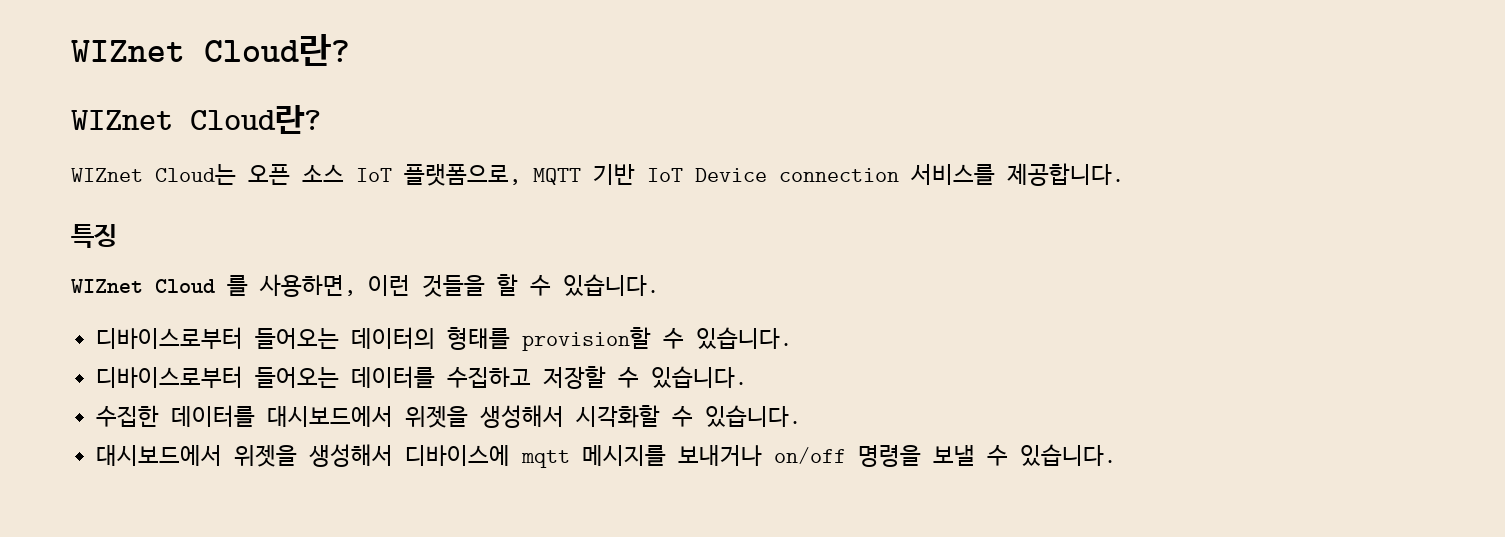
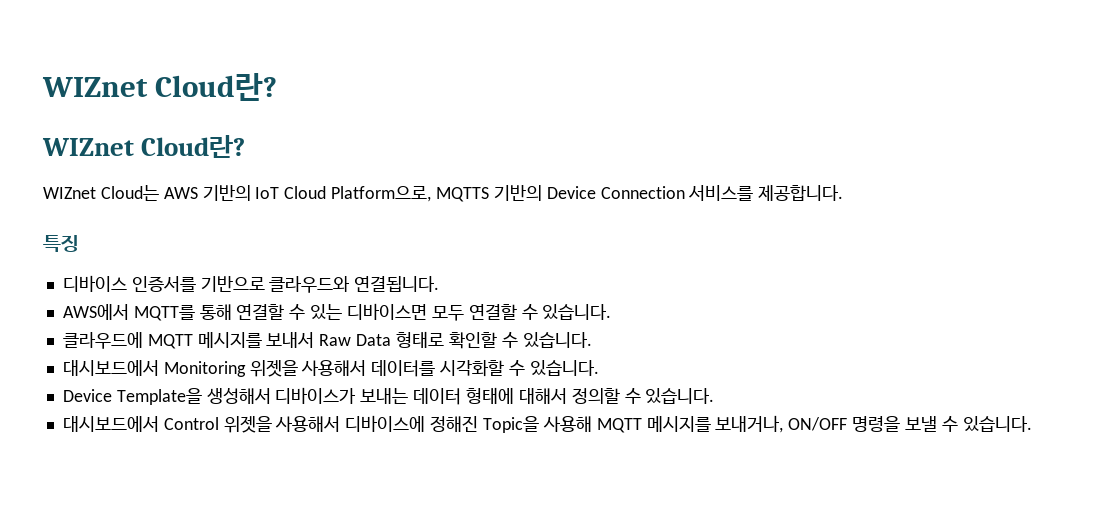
[248,163,1124,186] [71,224,117,248] [71,274,659,297] [96,327,793,351] [96,366,748,389] [96,405,802,428] [96,444,847,468] 오픈 소스 IoT 플랫폼으로, MQTT 기반 IoT Device connection 서비스를 제공합니다. // 특징 // WIZnet Cloud 를 사용하면, 이런 것들을 할 수 있습니다. // 디바이스로부터 들어오는 데이터의 형태를 provision할 수 있습니다. // 디바이스로부터 들어오는 데이터를 수집하고 저장할 수 있습니다. // 수집한 데이터를 대시보드에서 위젯을 생성해서 시각화할 수 있습니다. // 대시보드에서 위젯을 생성해서 디바이스에 mqtt 메시지를 보내거나 on/off -> [163,185,844,202] [43,235,79,252] [62,275,440,293] [62,303,612,321] [62,331,592,349] [62,359,599,377] [62,387,715,405] [62,415,848,433] AWS 기반의 IoT Cloud Platform으로, MQTTS 기반의 Device Connection 서비스를 제공합니다. // 특징 // 디바이스 인증서를 기반으로 클라우드와 연결됩니다. // AWS에서 MQTT를 통해 연결할 수 있는 디바이스면 모두 연결할 수 있습니다. // 클라우드에 MQTT 메시지를 보내서 Raw Data 형태로 확인할 수 있습니다. // 대시보드에서 Monitoring 위젯을 사용해서 데이터를 시각화할 수 있습니다. // Device Template을 생성해서 디바이스가 보내는 데이터 형태에 대해서 정의할 수 있습니다. // 대시보드에서 Control 위젯을 사용해서 디바이스에 정해진 Topic을 사용해 MQTT 메시지를 보내거나, ON/OFF

